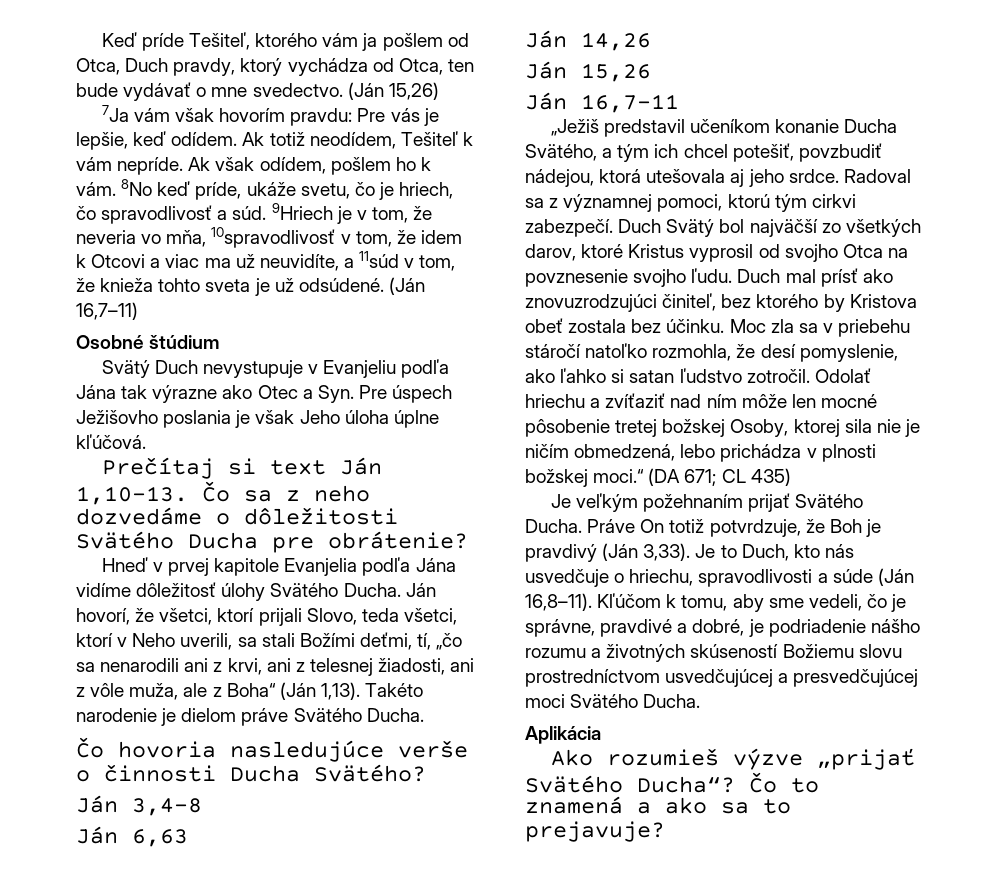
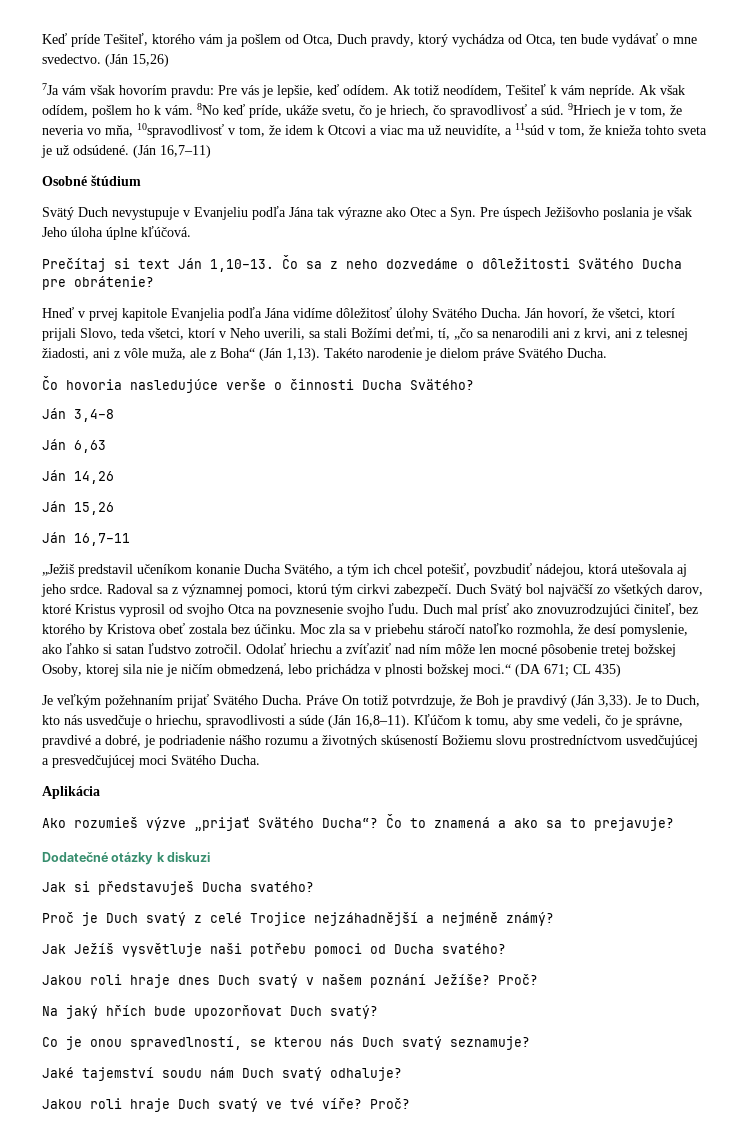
(665, 831) none -> [42,852,211,865] [42,881,314,895] [42,912,554,926] [42,943,506,957] [42,974,538,988] [42,1005,378,1019] [42,1036,530,1050] [42,1067,402,1081] [42,1098,410,1112] // Dodatečné otázky k diskuzi // Jak si představuješ Ducha svatého? // Proč je Duch svatý z celé Trojice nejzáhadnější a nejméně známý? // Jak Ježíš vysvětluje naši potřebu pomoci od Ducha svatého? // Jakou roli hraje dnes Duch svatý v našem poznání Ježíše? Proč? // Na jaký hřích bude upozorňovat Duch svatý? // Co je onou spravedlností, se kterou nás Duch svatý seznamuje? // Jaké tajemství soudu nám Duch svatý odhaluje? // Jakou roli hraje Duch svatý ve tvé víře? Proč?

